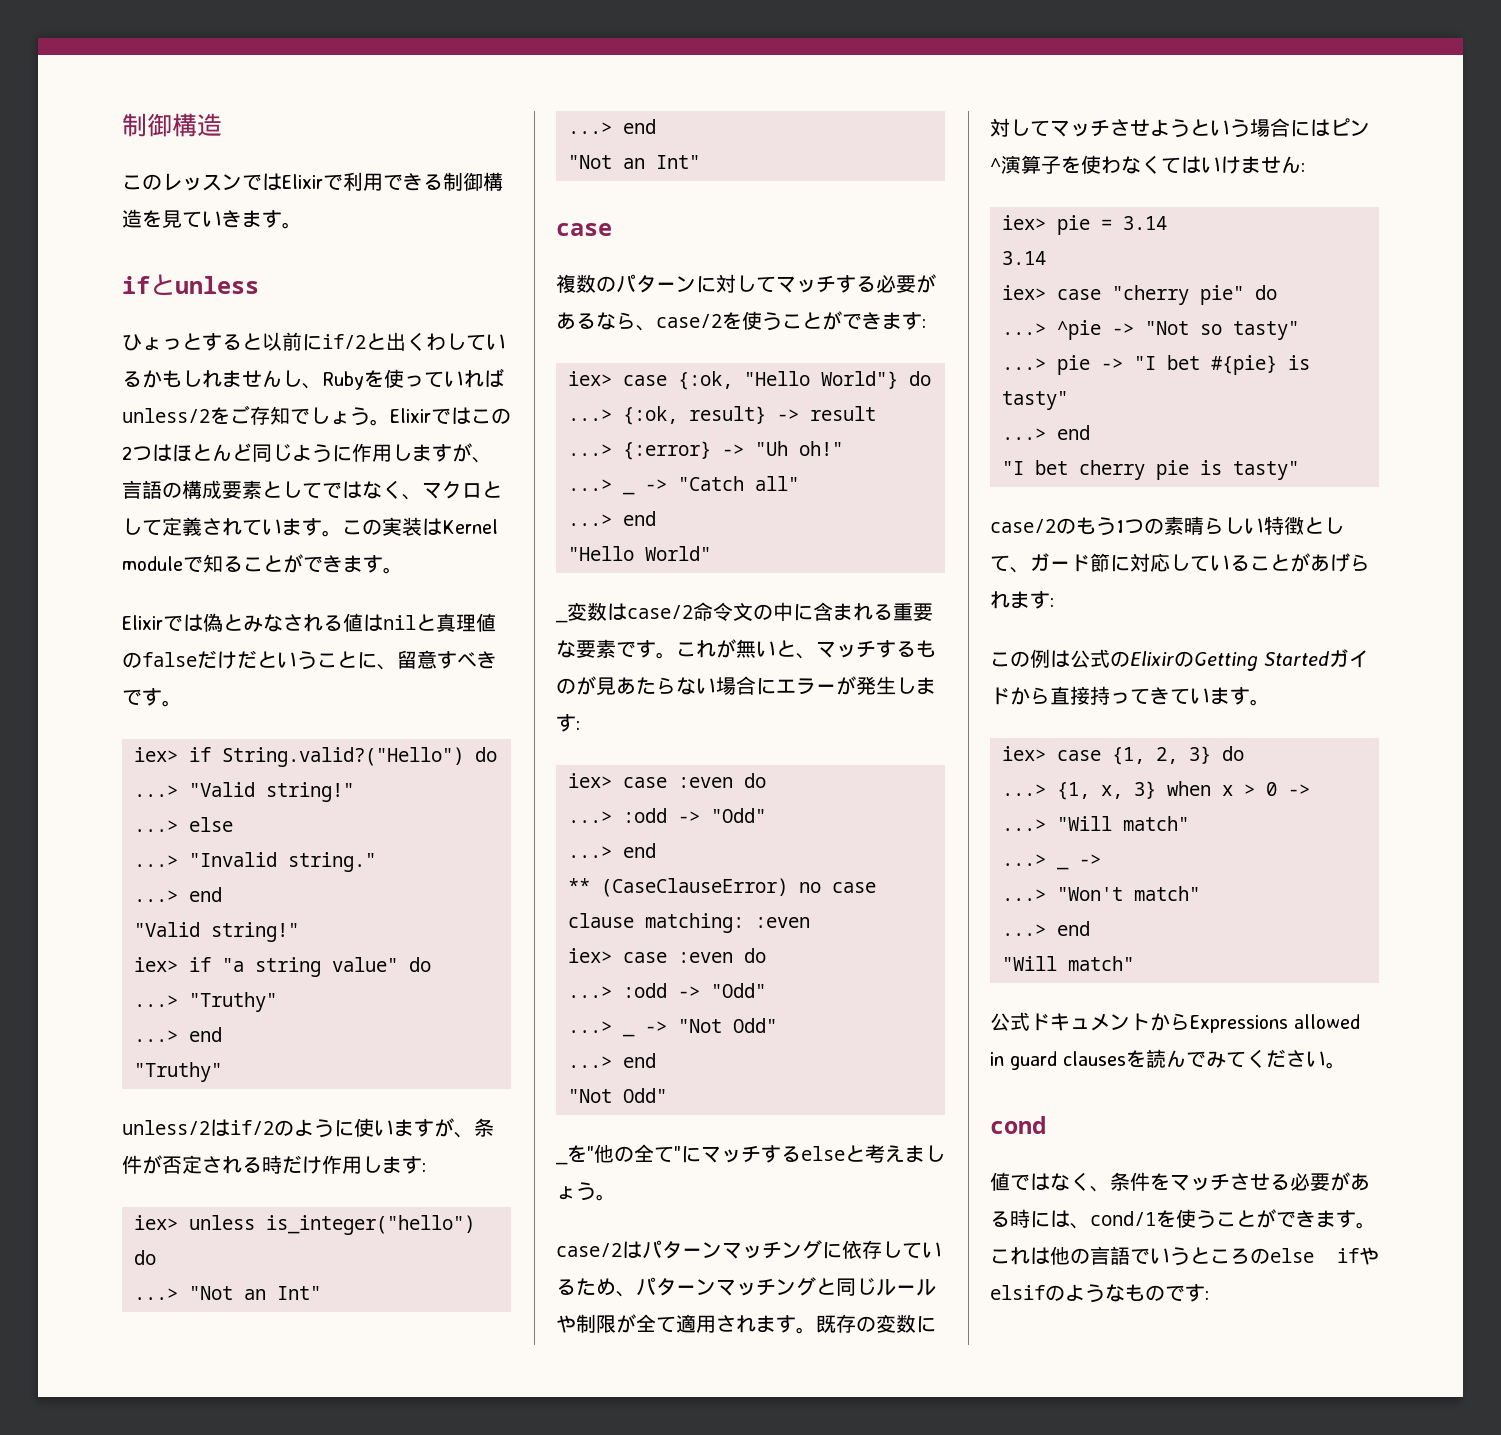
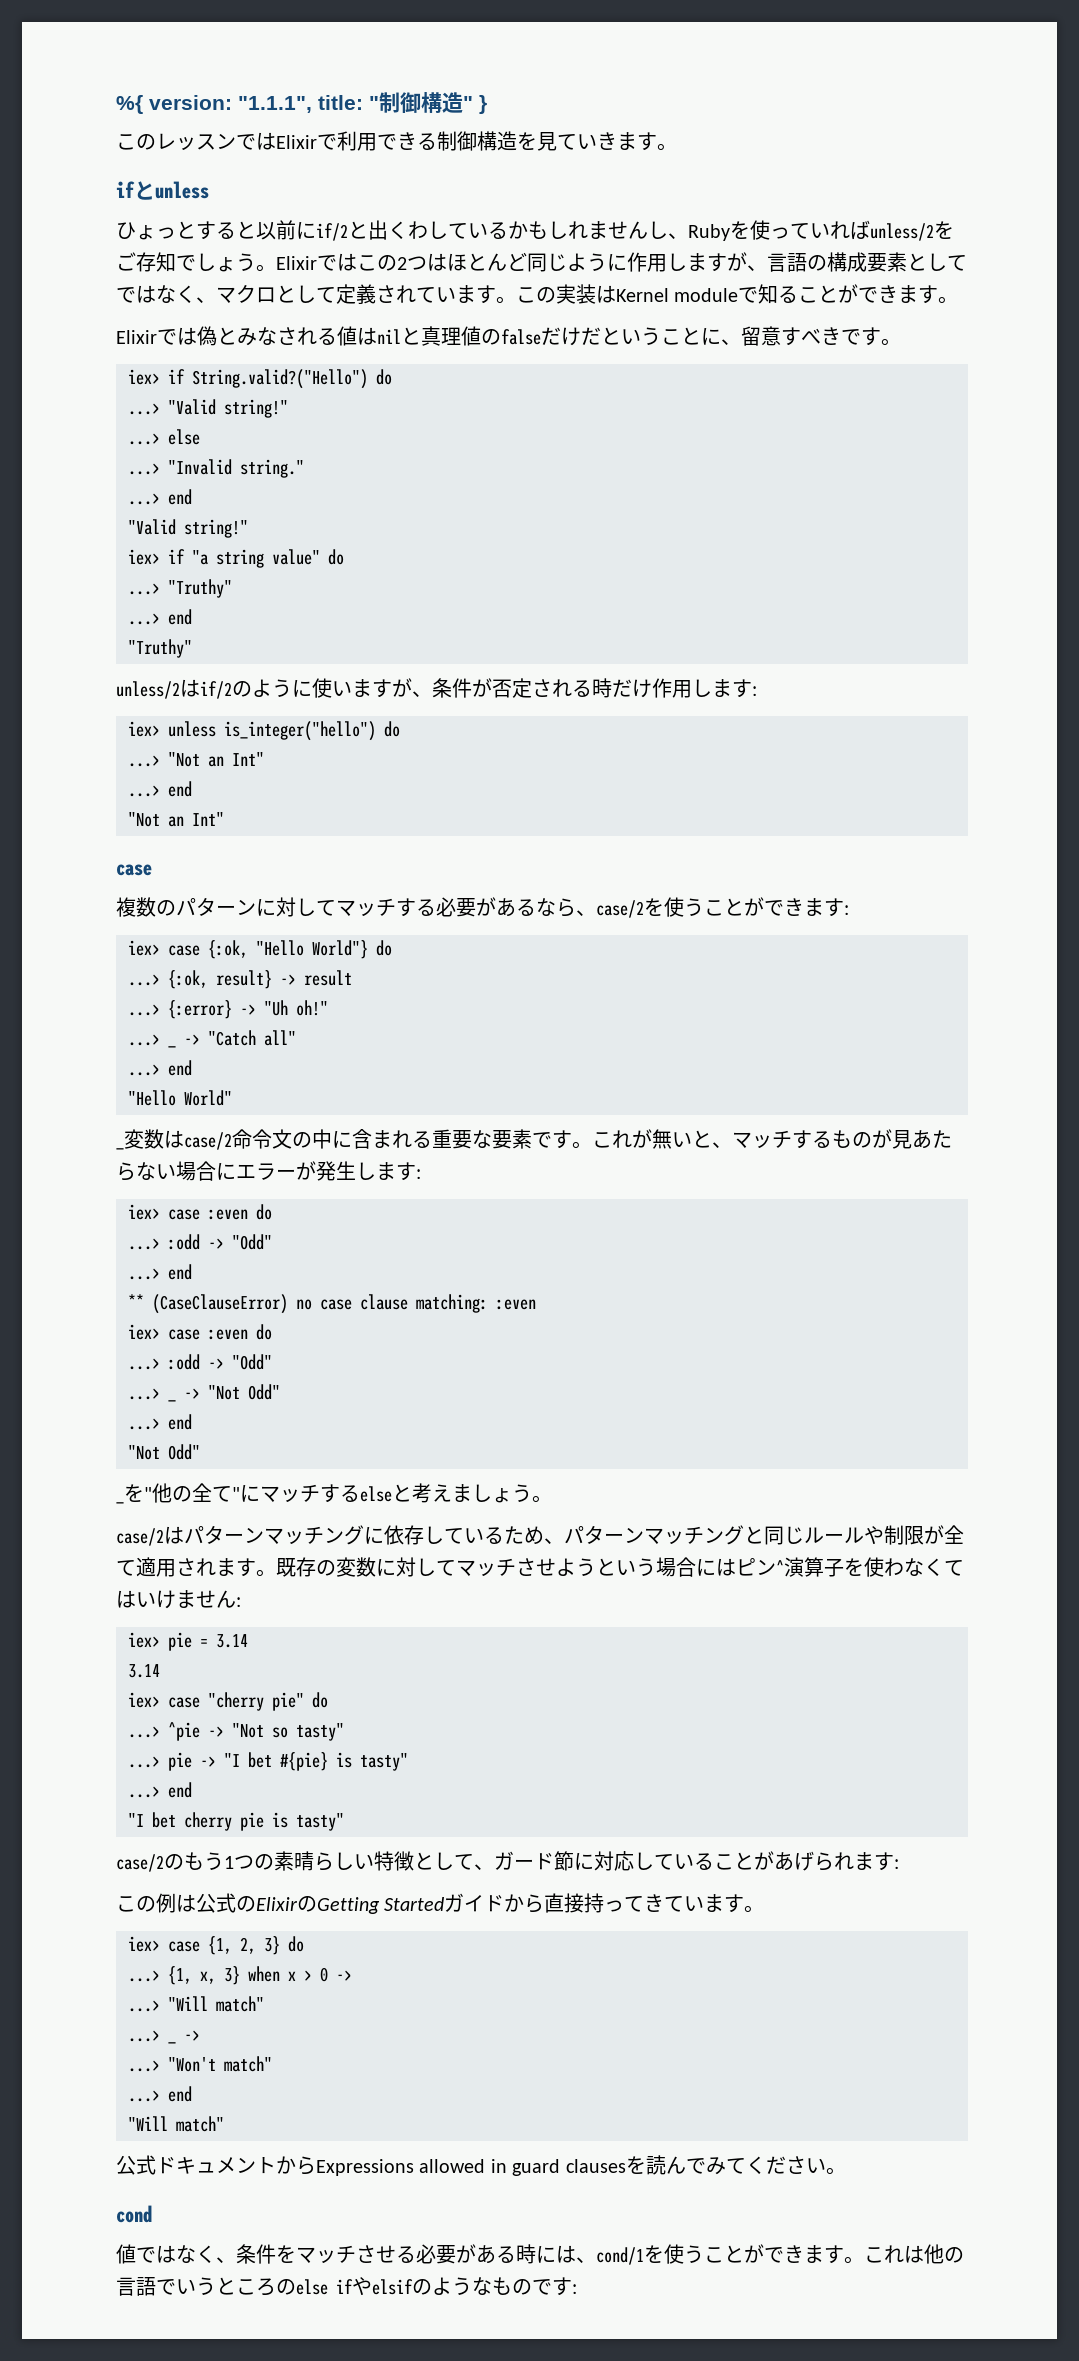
[122,113,222,137] 制御構造 -> [116,92,487,114] %{ version: "1.1.1", title: "制御構造" }

